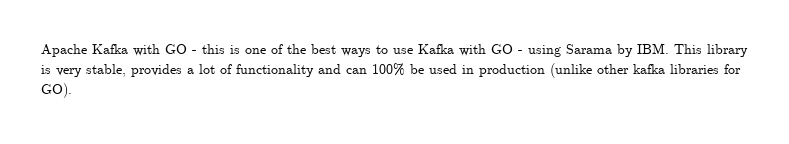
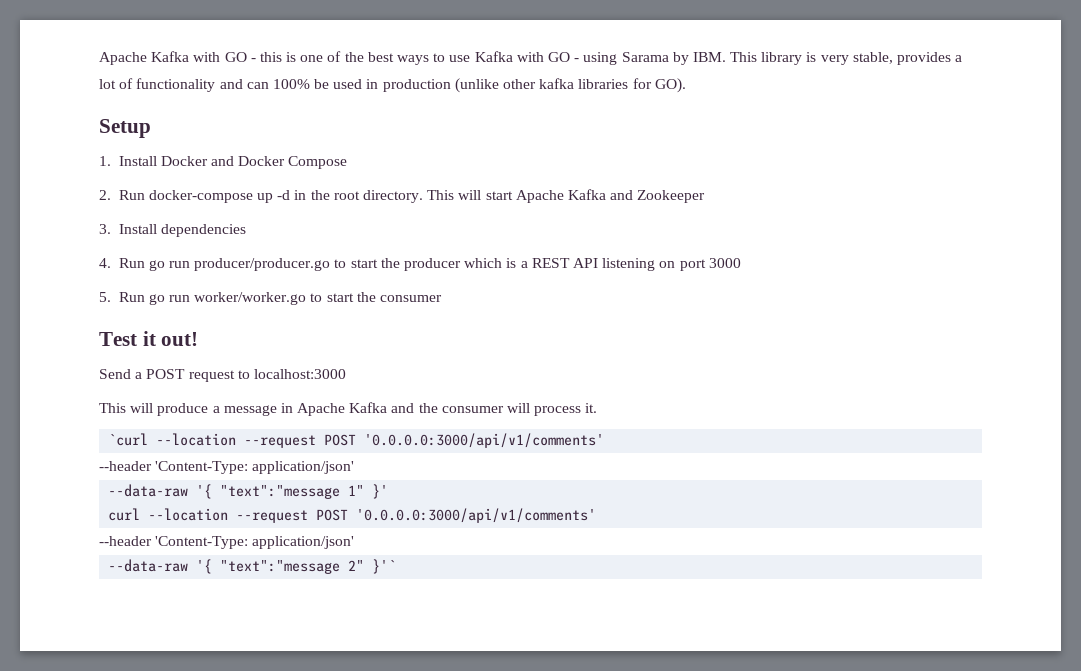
(72, 90) none -> [99,119,151,138] [99,156,348,169] [99,189,706,203] [99,224,246,237] [99,258,741,271] [99,292,443,305] [99,331,199,346] [99,369,346,382] [99,402,598,416] [108,433,605,448] [99,461,355,474] [108,484,389,499] [108,508,597,523] [99,536,355,549] [108,559,397,574] // Setup // 1. Install Docker and Docker Compose // 2. Run docker-compose up -d in the root directory. This will start Apache Kafka and Zookeeper // 3. Install dependencies // 4. Run go run producer/producer.go to start the producer which is a REST API listening on port 3000 // 5. Run go run worker/worker.go to start the consumer // Test it out! // Send a POST request to localhost:3000 // This will produce a message in Apache Kafka and the consumer will process it. // `curl --location --request POST '0.0.0.0:3000/api/v1/comments' // --header 'Content-Type: application/json' // --data-raw '{ "text":"message 1" }' // curl --location --request POST '0.0.0.0:3000/api/v1/comments' // --header 'Content-Type: application/json' // --data-raw '{ "text":"message 2" }'`

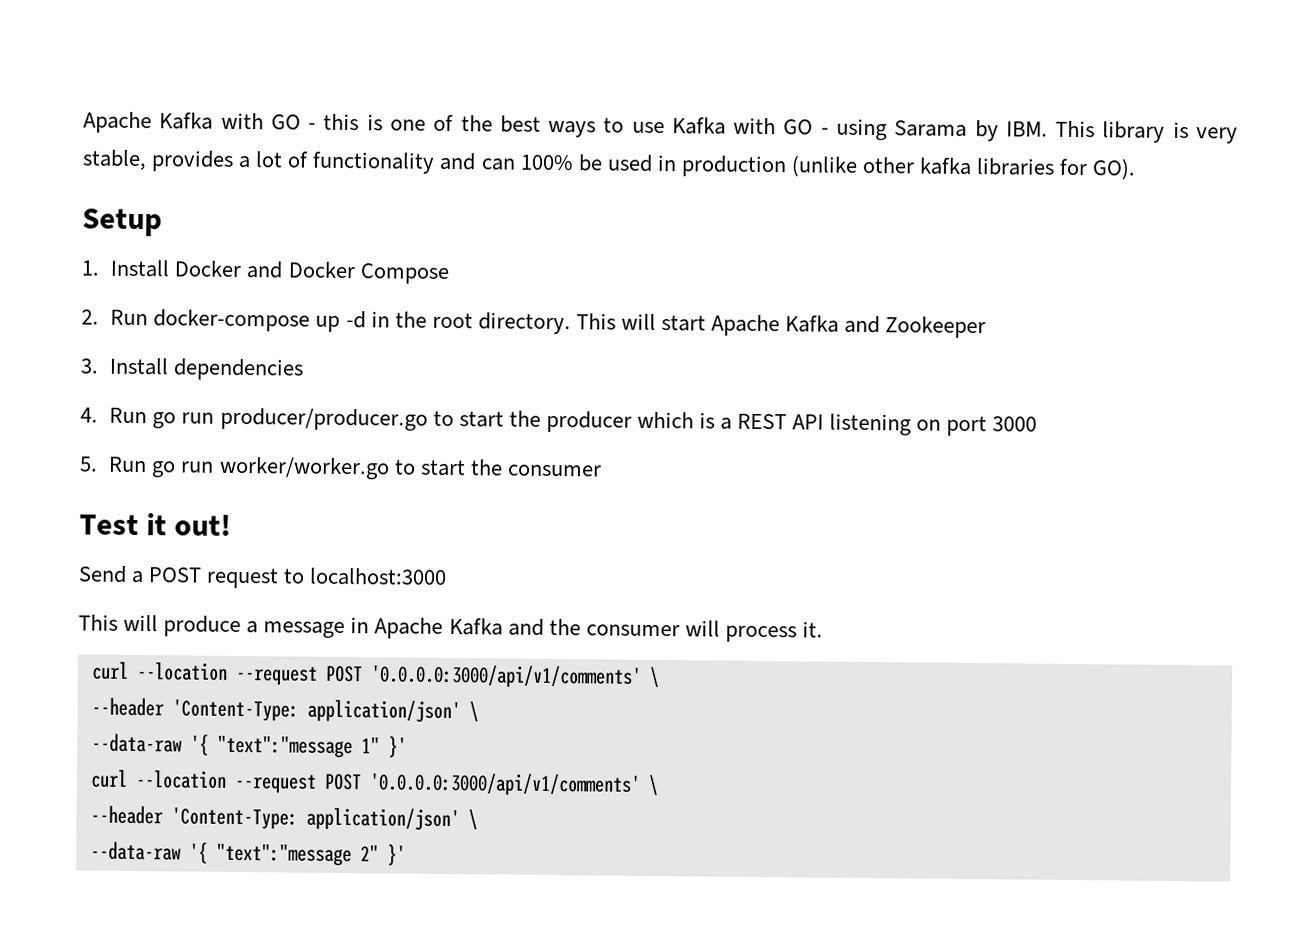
[108,433,605,448] [99,461,355,474] `curl --location --request POST '0.0.0.0:3000/api/v1/comments' // --header 'Content-Type: application/json' -> [90,661,660,689] [90,697,479,724] curl --location --request POST '0.0.0.0:3000/api/v1/comments' \ // --header 'Content-Type: application/json' \
[99,536,355,549] // --header 'Content-Type: application/json' -> [647,774,659,796] [89,805,478,832] \ // --header 'Content-Type: application/json' \
[372,559,397,574] }'` -> [386,843,406,866] }'

